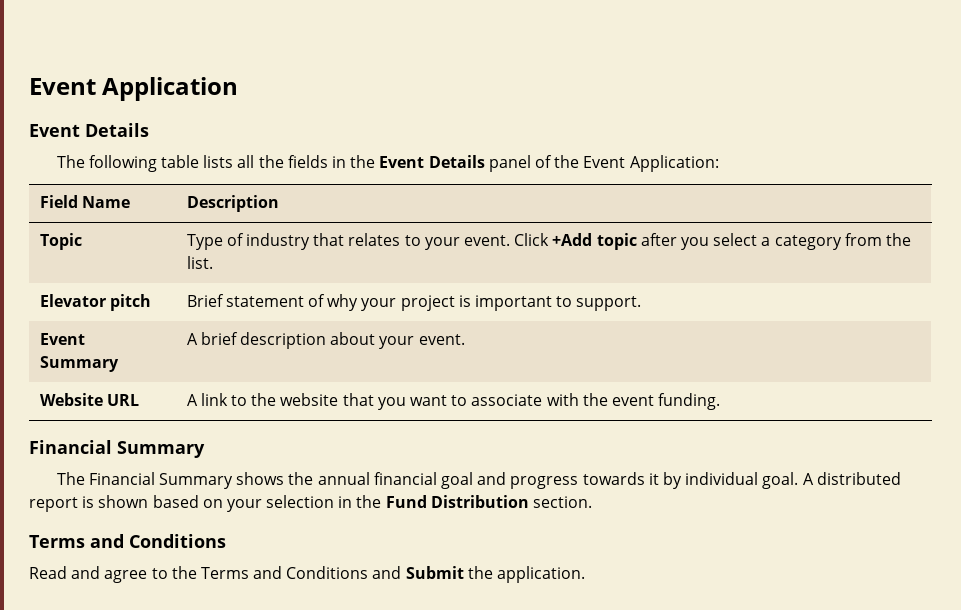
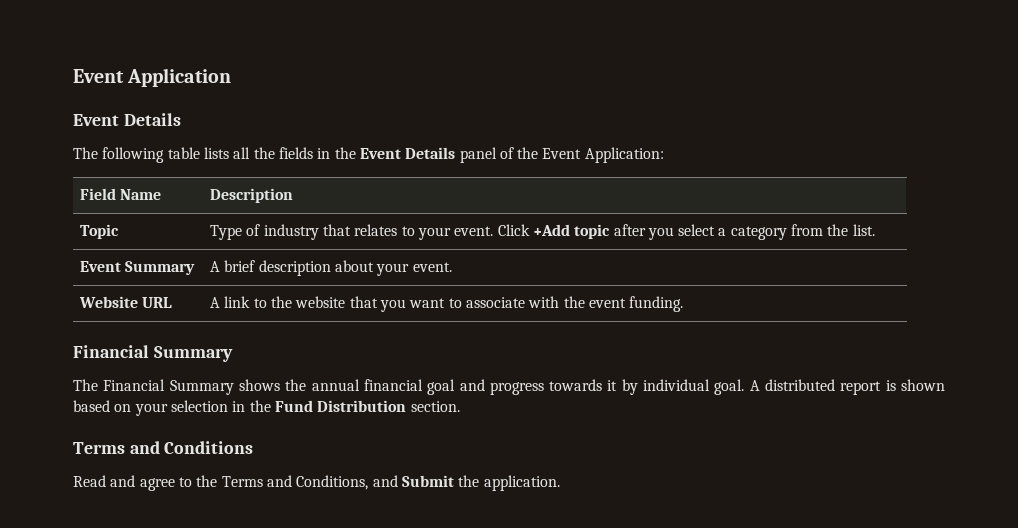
[39,294,151,311] [186,294,642,311] // Elevator pitch | Brief statement of why your project is important to support. -> (875, 230) none
[286,566,369,579] Conditions -> [296,475,369,490] Conditions,

